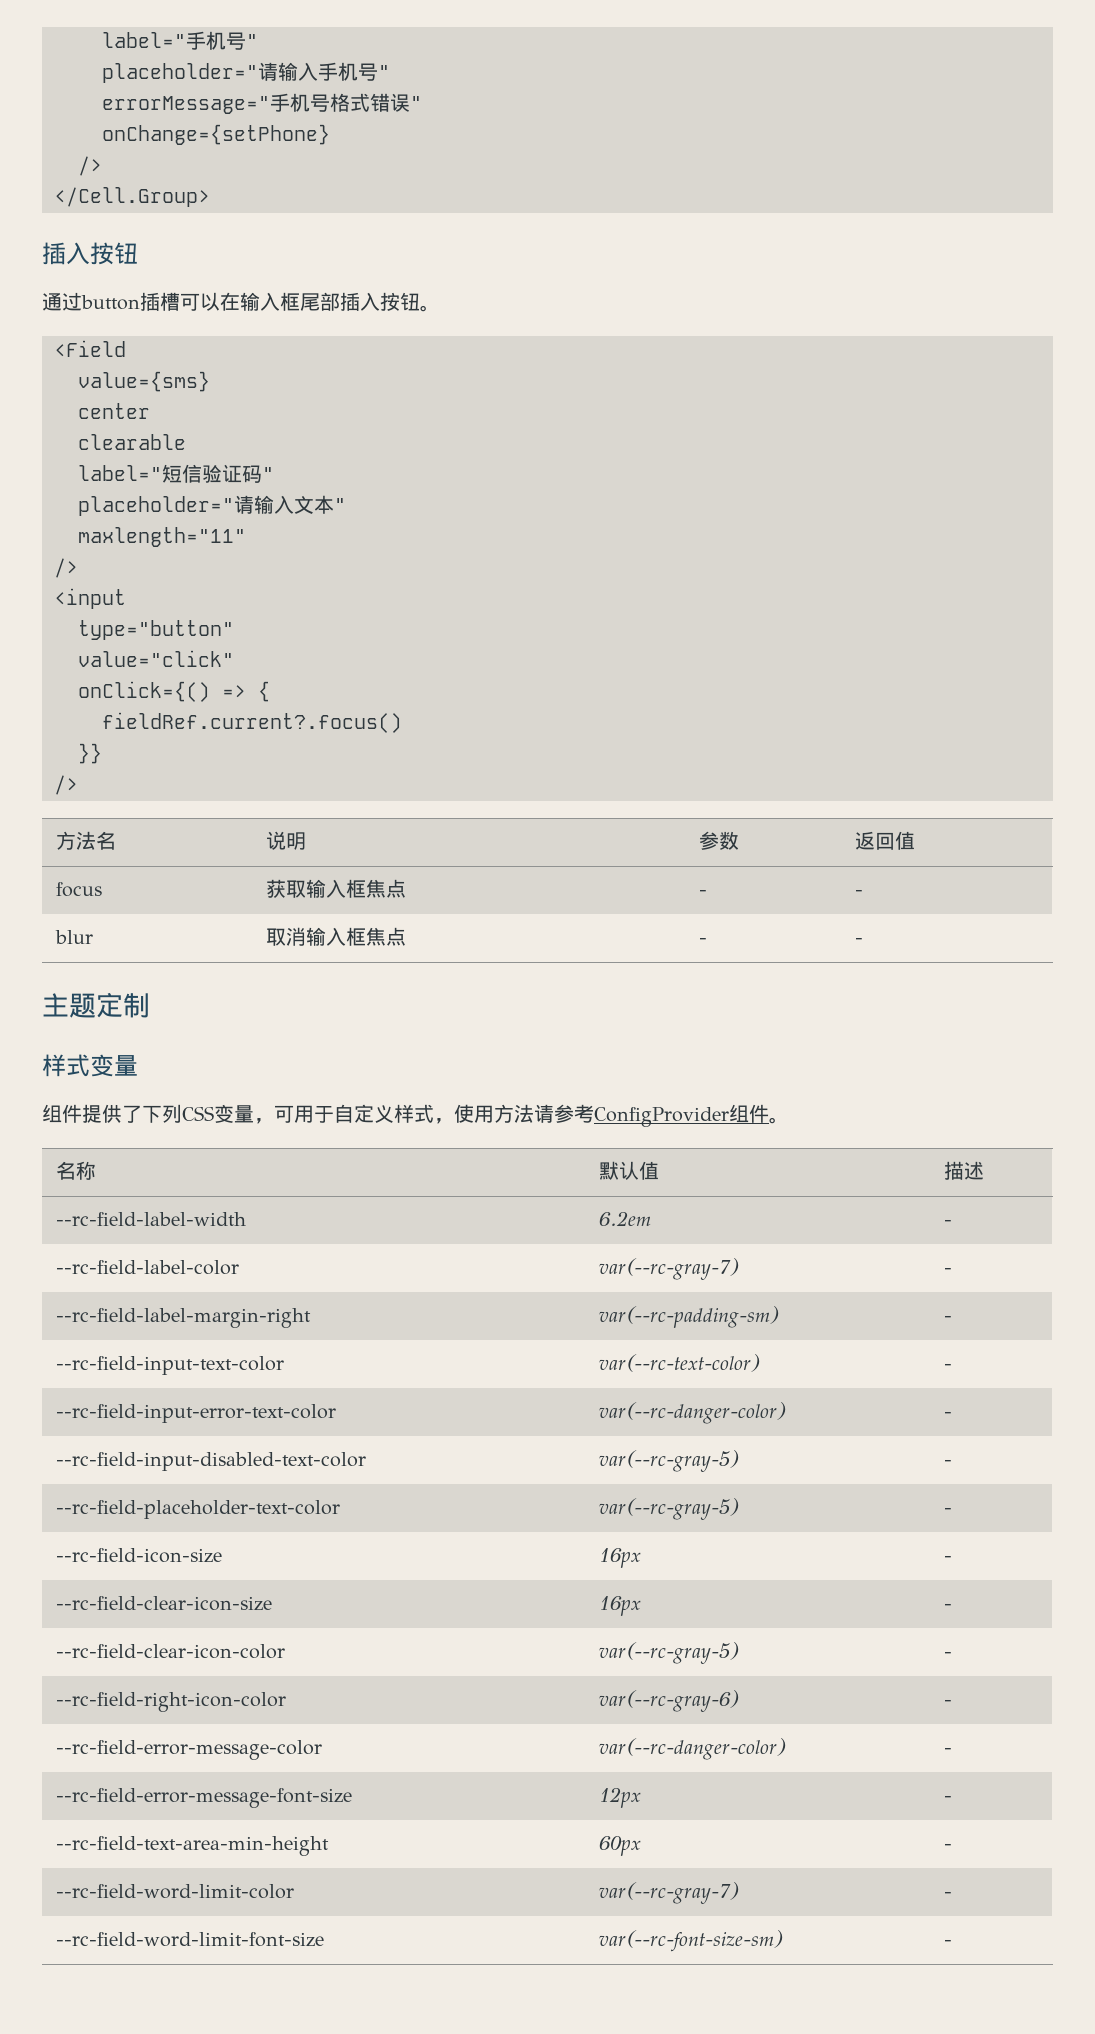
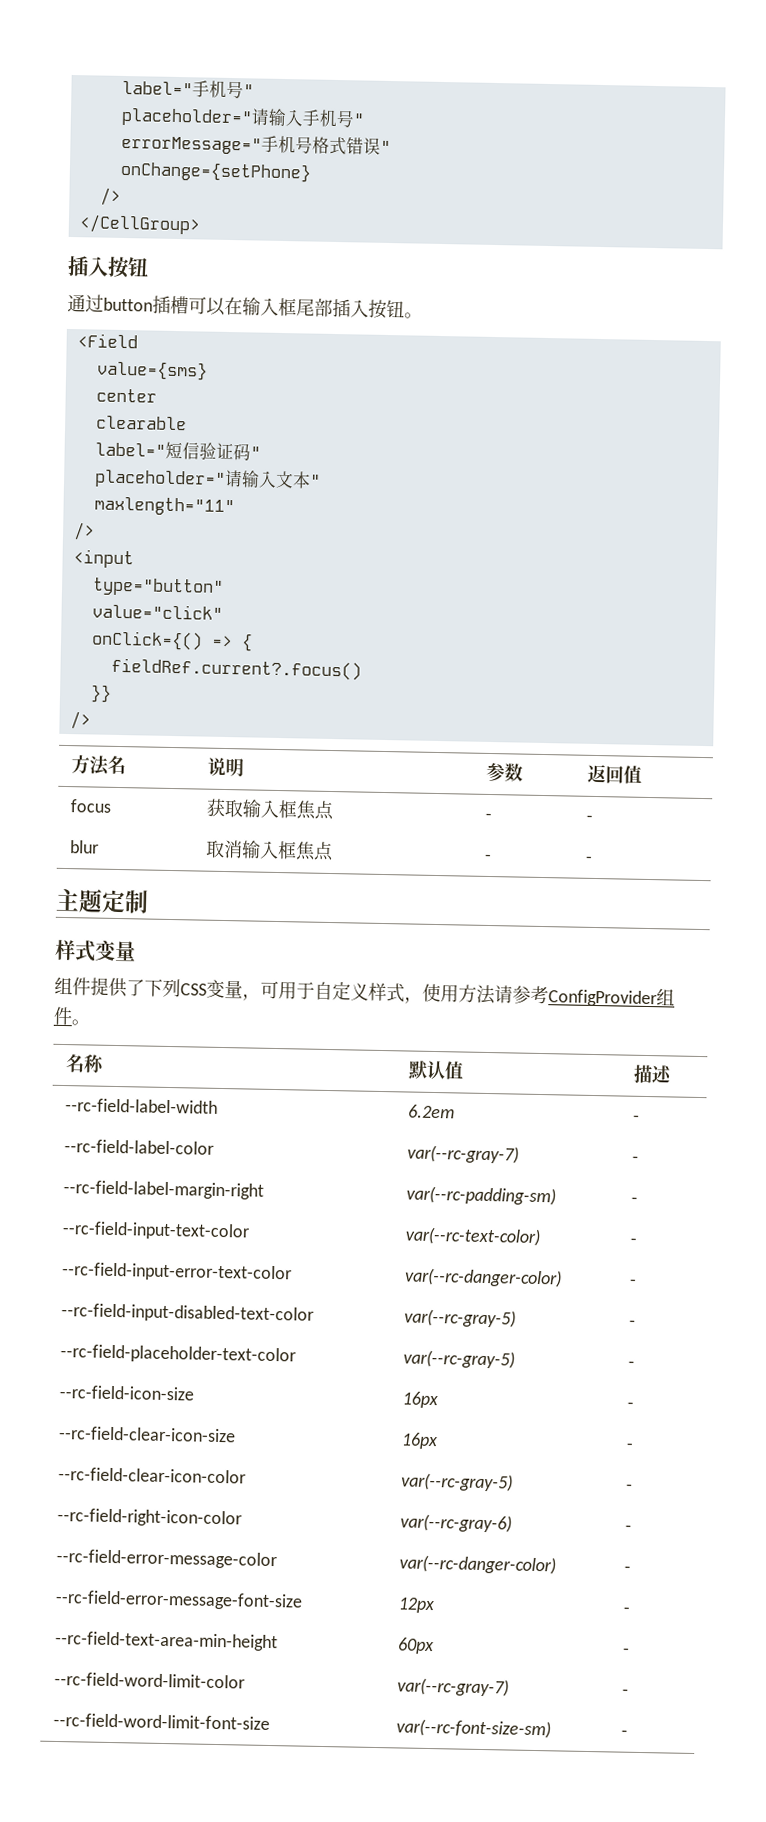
[54,187,210,207] </Cell.Group> -> [78,214,201,235] </CellGroup>

